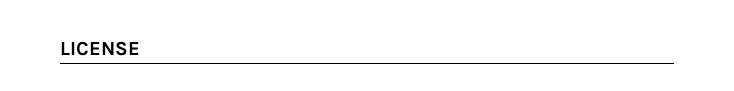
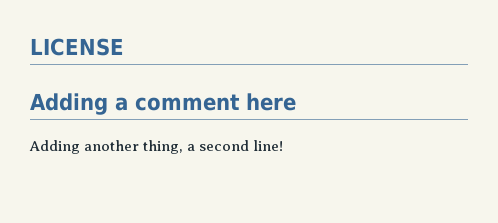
(140, 48) none -> [30,93,296,115] [29,140,284,154] // Adding a comment here // Adding another thing, a second line!

